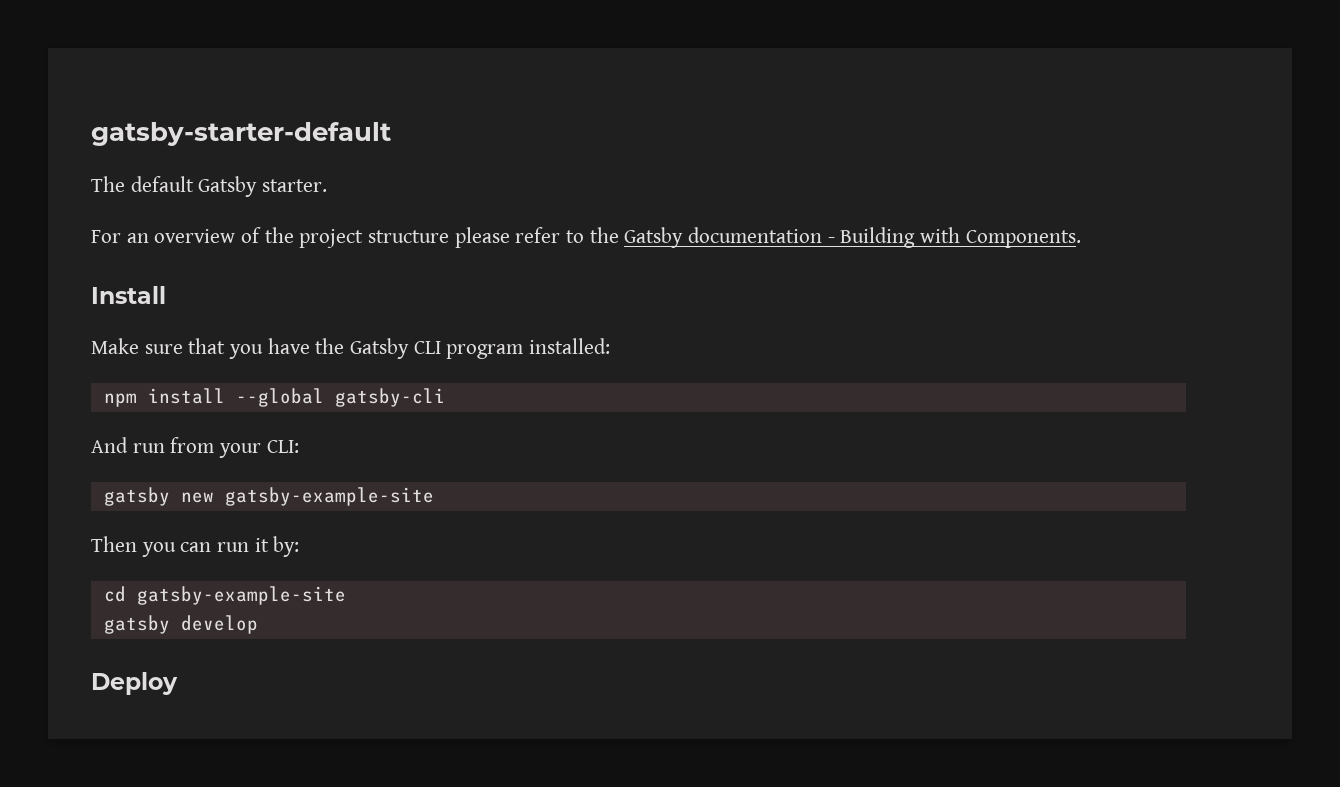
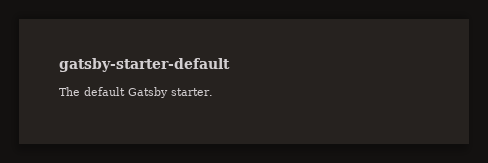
[91,227,1081,248] [91,286,166,304] [91,338,611,359] [103,388,445,407] [91,437,299,458] [103,487,434,506] [91,536,300,557] [103,586,346,605] [103,615,258,634] [91,672,178,695] // For an overview of the project structure please refer to the Gatsby documentation - Building with Components. // Install // Make sure that you have the Gatsby CLI program installed: // npm install --global gatsby-cli // And run from your CLI: // gatsby new gatsby-example-site // Then you can run it by: // cd gatsby-example-site // gatsby develop // Deploy -> (213, 92) none

